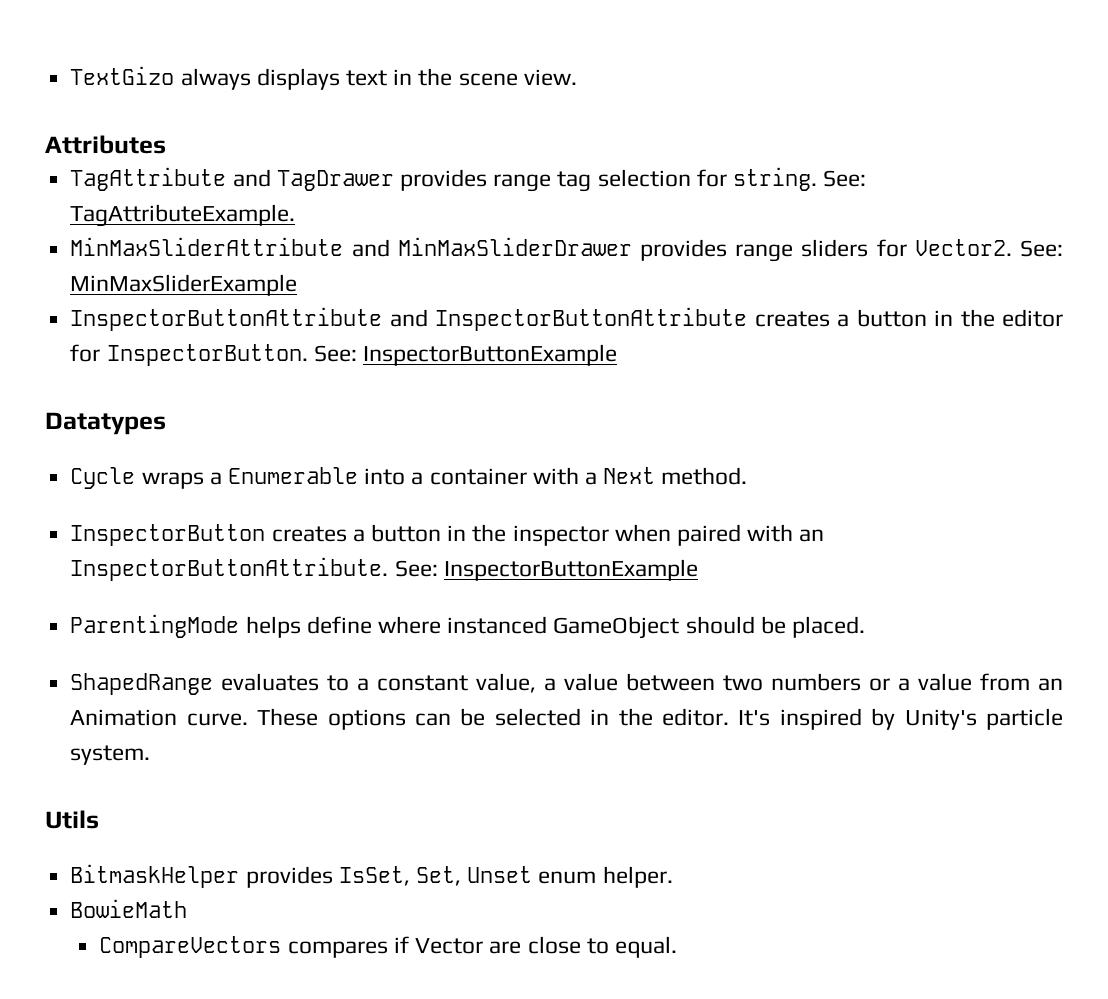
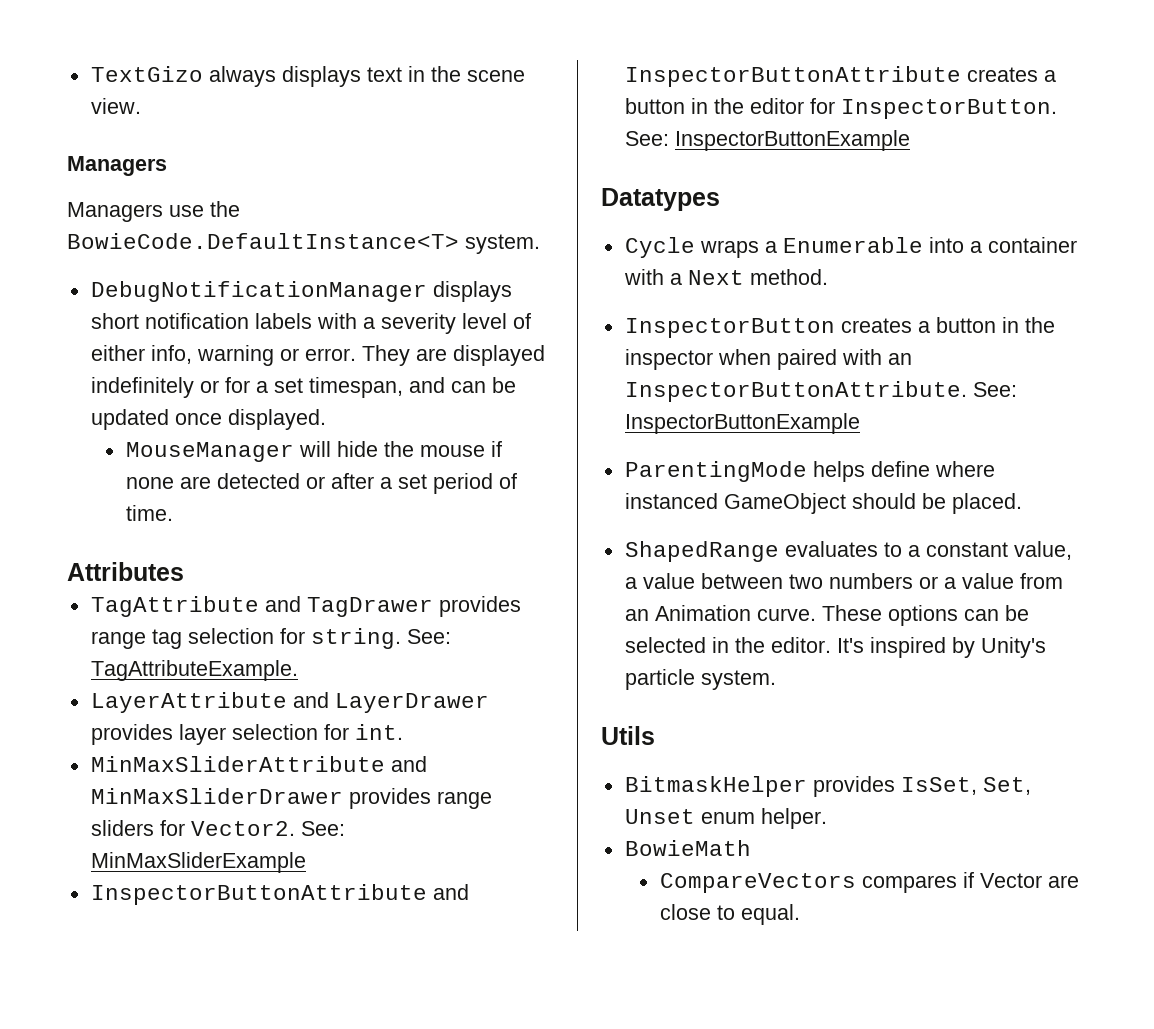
(577, 77) none -> [67,156,167,176] [67,201,240,222] [67,233,540,254] [90,281,512,302] [90,313,531,334] [90,345,545,366] [90,377,516,398] [90,409,326,430] [125,441,502,462] [125,473,517,494] [125,505,173,521] // Managers // Managers use the BowieCode.DefaultInstance<T> system. // DebugNotificationManager displays short notification labels with a severity level of either info, warning or error. They are displayed indefinitely or for a set timespan, and can be updated once displayed. // MouseManager will hide the mouse if none are detected or after a set period of time.
(296, 215) none -> [90,692,489,713] [90,724,403,745] // LayerAttribute and LayerDrawer provides layer selection for int.

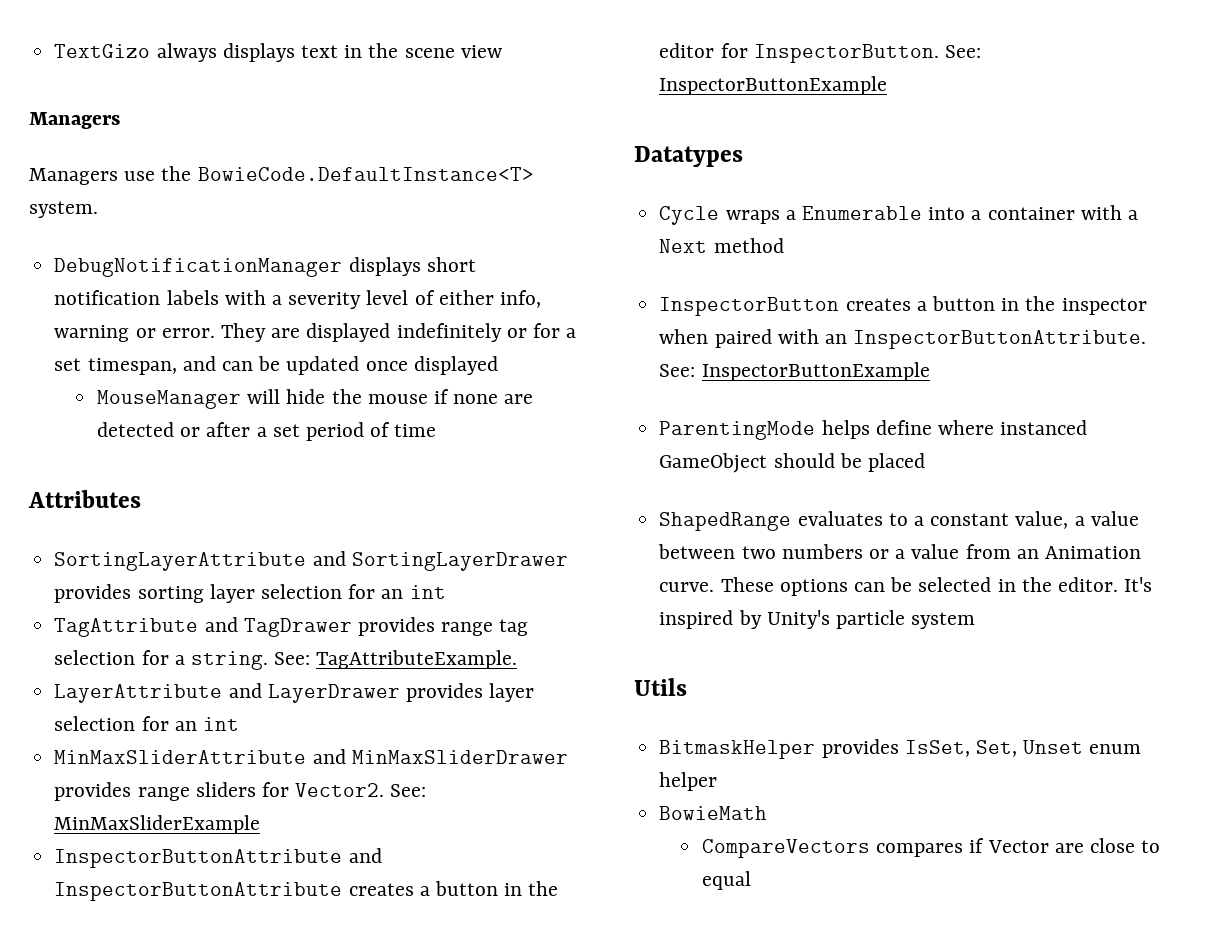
[90,98,141,114] view. -> [460,45,502,58] view
[227,409,326,430] displayed. -> [413,356,498,375] displayed
[125,505,173,521] time. -> [394,424,437,437] time
(184, 571) none -> [54,551,568,571] [54,584,446,603] // SortingLayerAttribute and SortingLayerDrawer provides sorting layer selection for an int
(305, 636) none -> [174,655,185,665] a
[354,724,403,740] int. -> [174,717,239,731] an int
[749,269,828,285] method. -> [713,238,784,253] method
[951,493,1022,514] placed. -> [867,453,925,472] placed
[700,670,776,690] system. -> [911,612,976,629] system
[760,808,827,829] helper. -> [659,772,718,791] helper
[740,904,800,925] equal. -> [701,871,751,890] equal

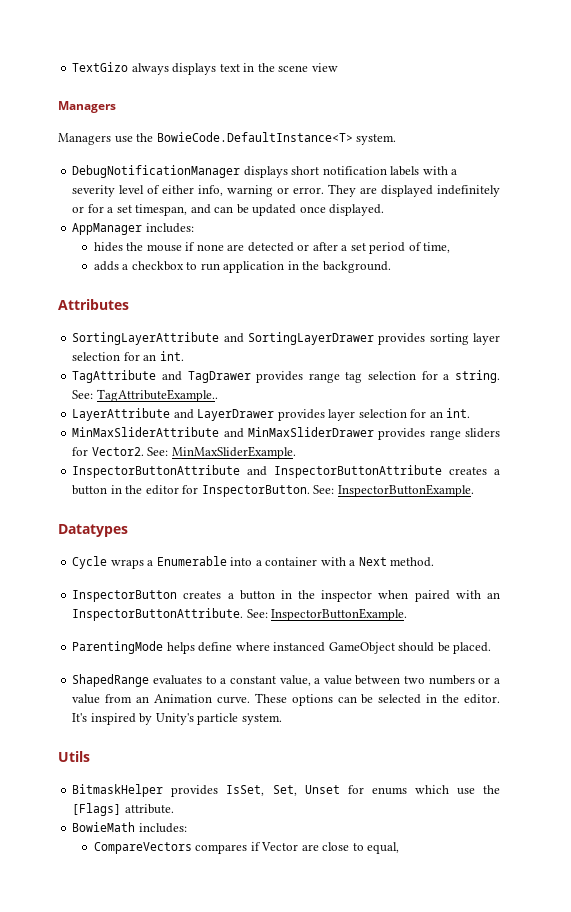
[413,356,498,375] [96,389,326,409] displayed // MouseManager will hide -> [329,204,385,216] [72,223,194,235] [93,242,123,252] displayed. // AppManager includes: // hides
[394,424,437,437] time -> [423,242,451,253] [93,261,391,273] time, // adds a checkbox to run application in the background.
[409,585,446,599] int -> [159,351,184,361] int.
[316,650,518,669] TagAttributeExample. -> [96,389,218,402] TagAttributeExample..
[202,717,239,731] int -> [446,408,471,418] int.
[54,815,261,834] MinMaxSliderExample -> [171,446,296,459] MinMaxSliderExample.
[659,76,888,95] InspectorButtonExample -> [337,484,474,497] InspectorButtonExample.
[713,238,784,253] method -> [390,557,435,567] method.
[701,362,930,381] InspectorButtonExample -> [271,608,408,621] InspectorButtonExample.
[867,453,925,472] placed -> [453,642,492,654] placed.
[911,612,976,629] system -> [241,714,282,725] system.
[1089,744,1142,754] [659,772,718,791] enum helper -> [347,785,501,795] [72,803,174,816] for enums which use the [Flags] attribute.
(768, 813) none -> [138,823,187,833] includes:
[701,871,751,890] equal -> [367,842,400,854] equal,

